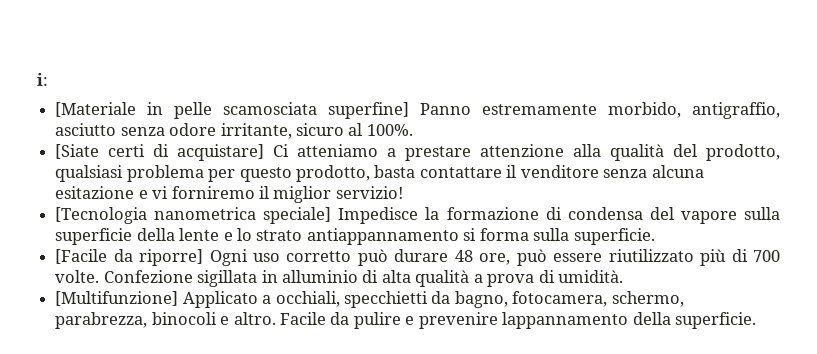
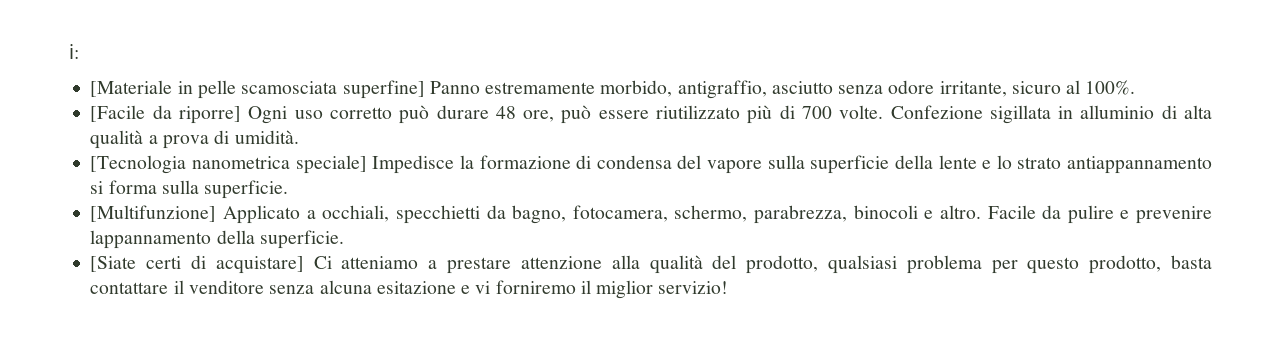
(413, 130) none -> [90,105,1212,124] [90,130,299,149] [90,155,1212,174] [90,180,289,199] [90,205,1212,224] [90,230,344,249] // [Facile da riporre] Ogni uso corretto può durare 48 ore, può essere riutilizzato più di 700 volte. Confezione sigillata in alluminio di alta qualità a prova di umidità. // [Tecnologia nanometrica speciale] Impedisce la formazione di condensa del vapore sulla superficie della lente e lo strato antiappannamento si forma sulla superficie. // [Multifunzione] Applicato a occhiali, specchietti da bagno, fotocamera, schermo, parabrezza, binocoli e altro. Facile da pulire e prevenire lappannamento della superficie.
[55,207,781,224] [55,228,655,245] [55,249,781,266] [55,270,624,287] [55,291,684,308] [55,312,757,329] // [Tecnologia nanometrica speciale] Impedisce la formazione di condensa del vapore sulla superficie della lente e lo strato antiappannamento si forma sulla superficie. // [Facile da riporre] Ogni uso corretto può durare 48 ore, può essere riutilizzato più di 700 volte. Confezione sigillata in alluminio di alta qualità a prova di umidità. // [Multifunzione] Applicato a occhiali, specchietti da bagno, fotocamera, schermo, parabrezza, binocoli e altro. Facile da pulire e prevenire lappannamento della superficie. -> (729, 287) none

